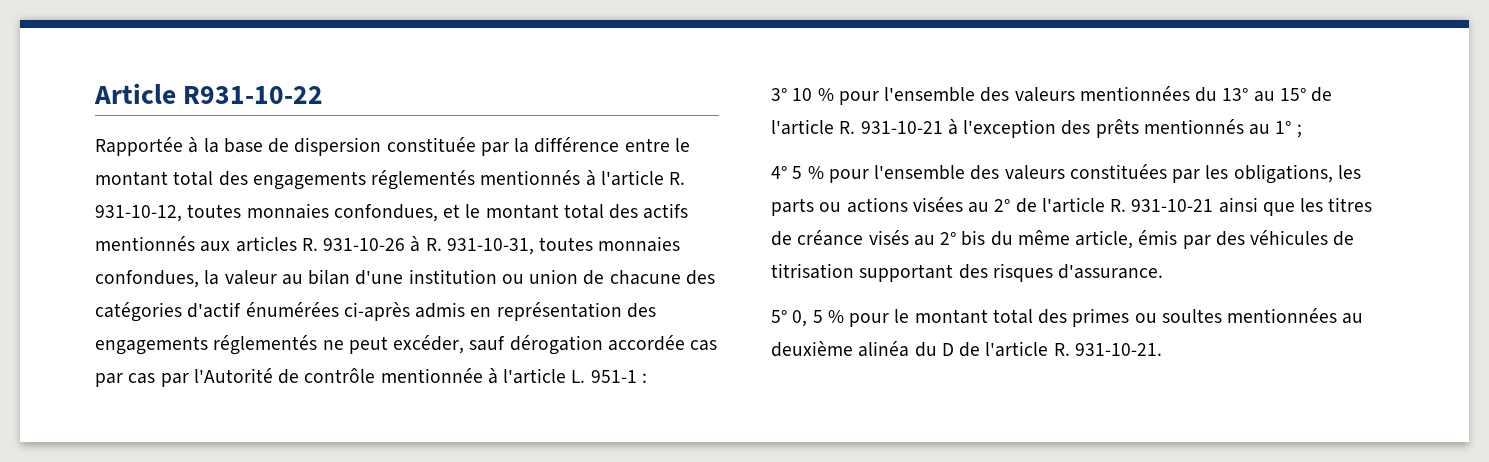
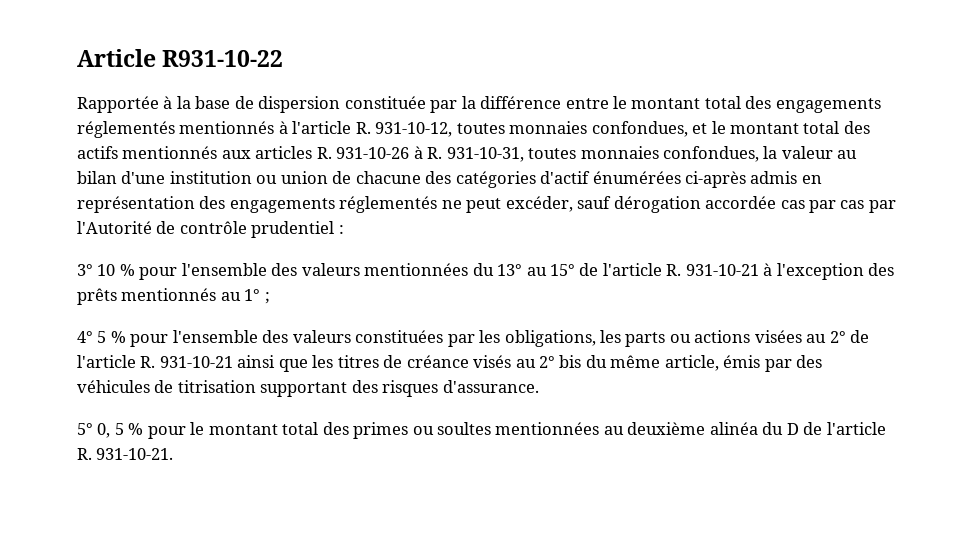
[380,368,637,384] mentionnée à l'article L. 951-1 -> [251,221,335,238] prudentiel

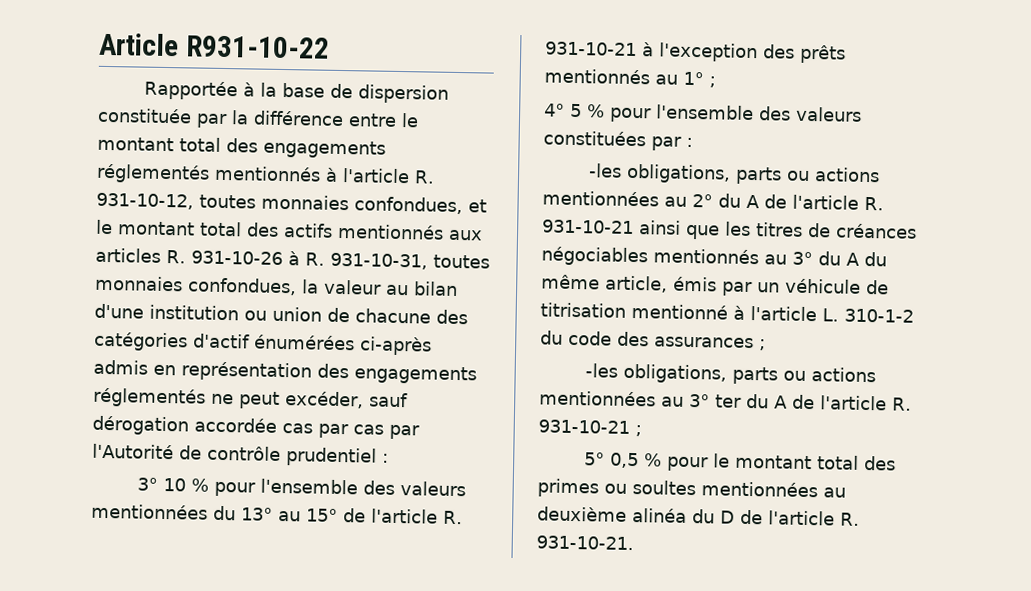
[479,330,846,347] les obligations, les parts ou actions visées au 2° -> [686,137,693,148] [588,163,880,185] [542,190,760,209] : // -les obligations, parts ou actions mentionnées au 2° du A
[406,355,582,368] créance visés au 2° bis -> [836,223,917,239] [541,246,860,267] créances négociables mentionnés au 3° du A
[796,355,823,368] [77,380,539,397] des véhicules de titrisation supportant des risques d'assurance. -> [757,278,889,295] [540,302,914,323] [540,330,766,351] [584,363,876,385] [539,390,912,411] [538,419,642,437] un véhicule de titrisation mentionné à l'article L. 310-1-2 du code des assurances ; // -les obligations, parts ou actions mentionnées au 3° ter du A de l'article R. 931-10-21 ;
[97,423,124,438] 0, 5 -> [609,452,639,469] 0,5

